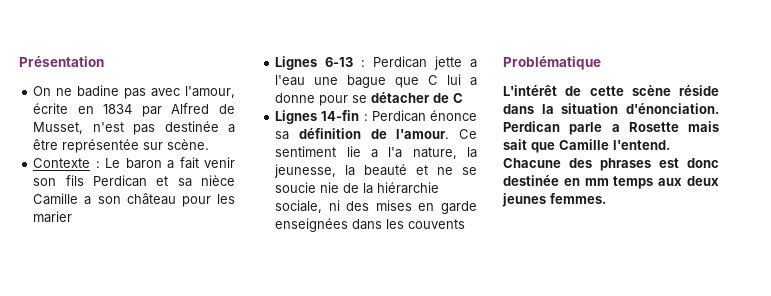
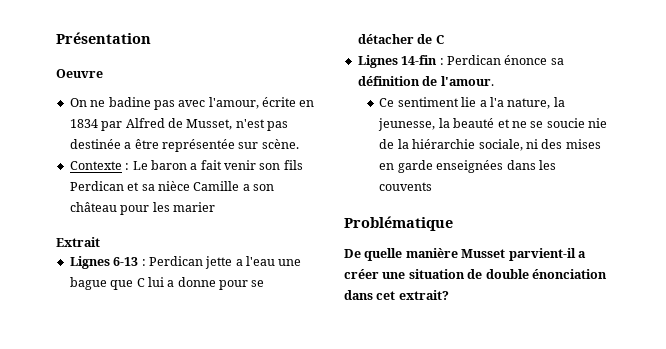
(104, 61) none -> [56,69,103,78] // Oeuvre
(73, 217) none -> [56,237,100,247] // Extrait
(450, 134) none -> (494, 81) //
[503,85,719,96] [503,103,719,114] [503,121,719,135] [503,139,670,153] [503,158,719,171] [503,175,719,189] [502,193,606,207] L'intérêt de cette scène réside dans la situation d'énonciation. Perdican parle a Rosette mais sait que Camille l'entend. Chacune des phrases est donc destinée en mm temps aux deux jeunes femmes. -> [344,248,586,261] [344,269,607,279] [344,290,449,300] De quelle manière Musset parvient-il a créer une situation de double énonciation dans cet extrait?

